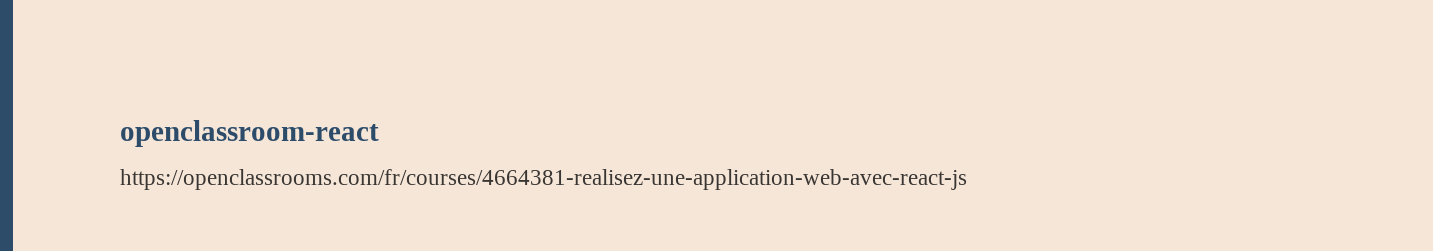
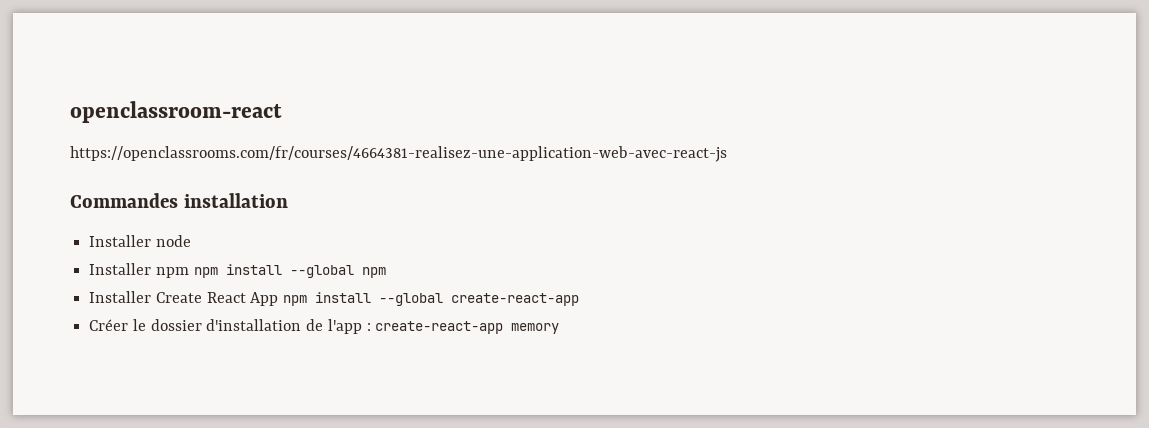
(967, 179) none -> [70,193,288,208] [89,235,191,247] [89,263,386,278] [89,291,580,306] [89,319,560,334] // Commandes installation // Installer node // Installer npm npm install --global npm // Installer Create React App npm install --global create-react-app // Créer le dossier d'installation de l'app : create-react-app memory

